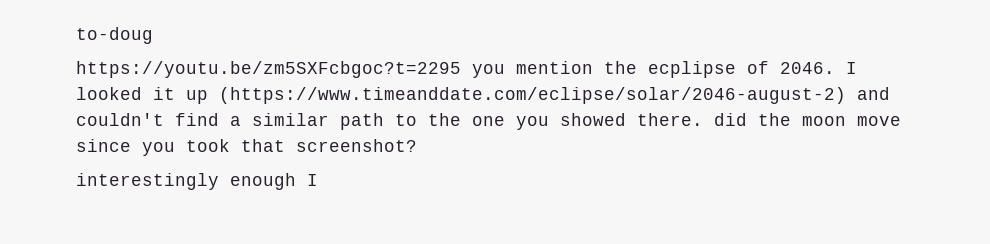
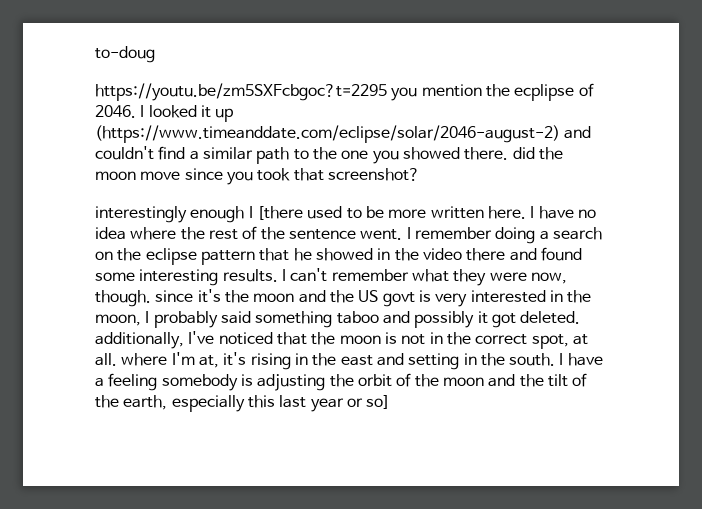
(318, 180) none -> [256,206,596,220] [95,226,602,244] [95,247,582,265] [95,268,567,286] [95,289,592,307] [95,311,581,328] [95,331,588,349] [95,352,603,370] [95,373,588,391] [95,395,391,412] [there used to be more written here. I have no idea where the rest of the sentence went. I remember doing a search on the eclipse pattern that he showed in the video there and found some interesting results. I can't remember what they were now, though. since it's the moon and the US govt is very interested in the moon, I probably said something taboo and possibly it got deleted. additionally, I've noticed that the moon is not in the correct spot, at all. where I'm at, it's rising in the east and setting in the south. I have a feeling somebody is adjusting the orbit of the moon and the tilt of the earth, especially this last year or so]

